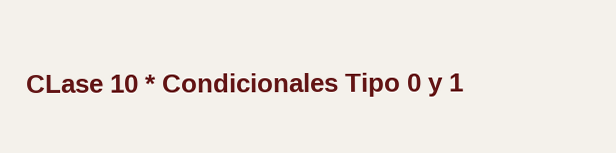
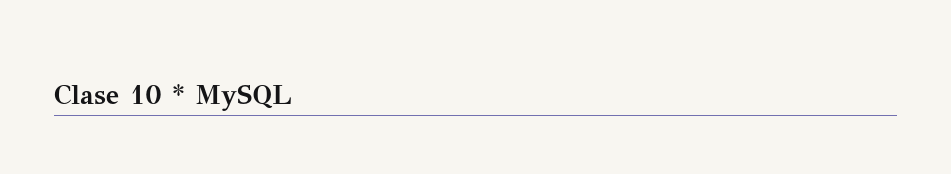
[25,74,104,94] CLase -> [54,84,119,105] Clase
[161,72,465,97] Condicionales Tipo 0 y 1 -> [195,84,292,111] MySQL

